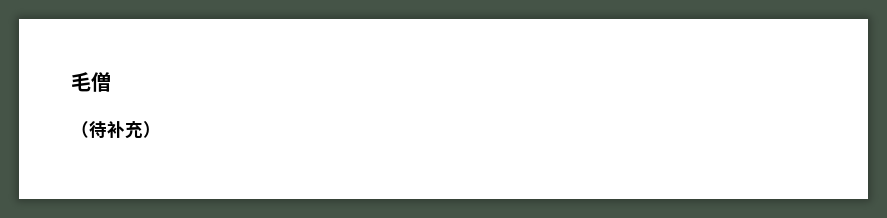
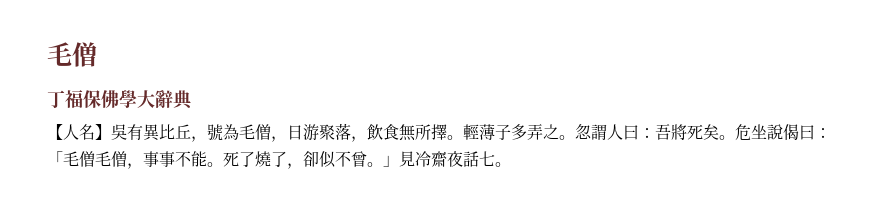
[71,121,161,139] （待补充） -> [47,90,194,110] [47,123,831,142] [47,151,511,169] 丁福保佛學大辭典 // 【人名】吳有異比丘，號為毛僧，日游聚落，飲食無所擇。輕薄子多弄之。忽謂人曰：吾將死矣。危坐說偈曰：「毛僧毛僧，事事不能。死了燒了，卻似不曾。」見冷齋夜話七。

